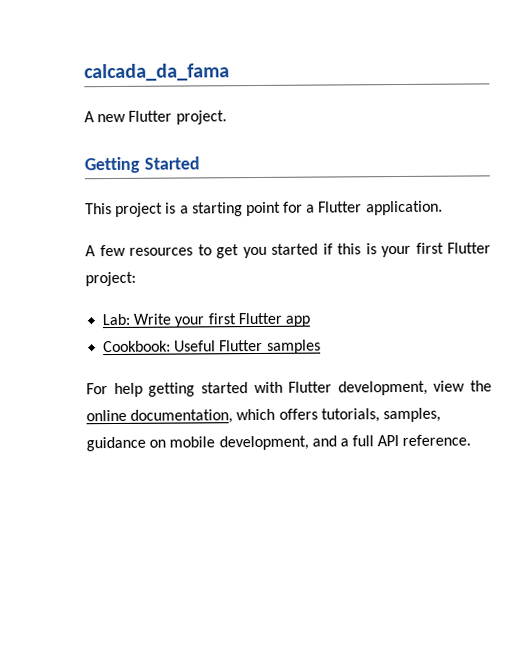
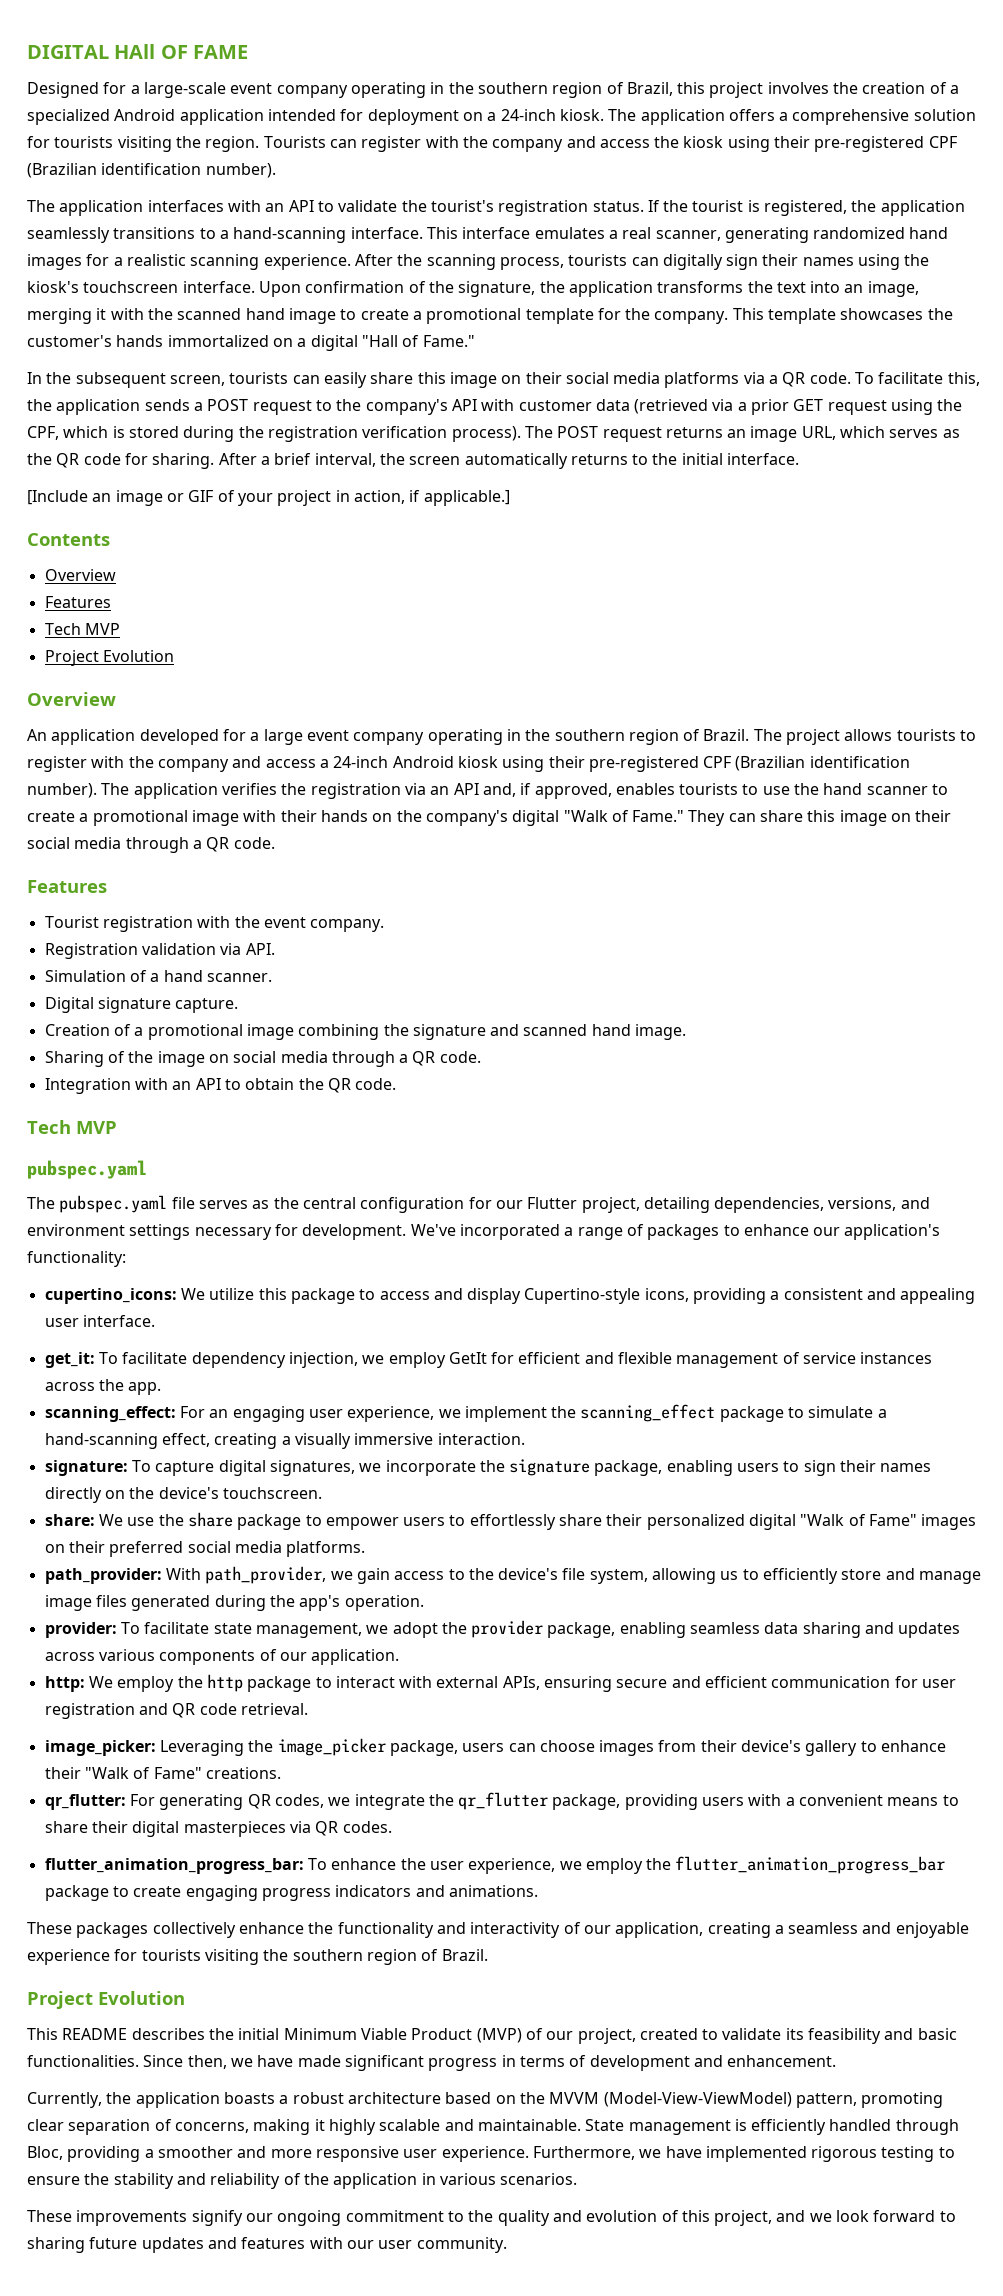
[84,63,230,82] [84,110,227,125] [84,156,200,174] [85,200,443,217] [85,242,491,259] [85,271,136,287] [102,312,310,328] [103,339,321,354] [86,380,492,398] [86,407,441,424] [86,434,472,452] calcada_da_fama // A new Flutter project. // Getting Started // This project is a starting point for a Flutter application. // A few resources to get you started if this is your first Flutter project: // Lab: Write your first Flutter app // Cookbook: Useful Flutter samples // For help getting started with Flutter development, view the online documentation, which offers tutorials, samples, guidance on mobile development, and a full API reference. -> [27,44,249,59] [27,82,960,98] [27,109,976,125] [27,136,957,152] [27,163,276,178] [27,200,965,216] [27,227,949,243] [27,254,930,270] [27,281,919,297] [27,308,953,324] [27,335,475,351] [27,372,980,388] [27,399,963,415] [27,426,960,442] [27,453,800,469] [27,490,510,506] [27,533,110,546] [44,569,116,581] [44,596,111,608] [44,623,120,635] [44,650,174,666] [27,692,116,706] [27,729,977,745] [27,756,910,772] [27,783,949,799] [27,810,952,826] [27,837,275,853] [27,880,107,893] [44,916,385,932] [44,943,275,959] [44,970,272,982] [44,997,239,1013] [44,1024,687,1040] [44,1051,481,1067] [44,1078,397,1094] [27,1120,117,1134] [27,1160,147,1179] [27,1195,930,1213] [27,1224,941,1240] [27,1251,126,1267] [44,1288,976,1304] [44,1315,155,1327] [44,1352,933,1368] [44,1379,162,1395] [44,1404,887,1422] [44,1433,525,1449] [44,1459,932,1476] [44,1487,322,1503] [44,1512,977,1530] [44,1541,366,1557] [44,1566,982,1584] [44,1595,424,1611] [44,1620,961,1638] [44,1649,400,1665] [44,1674,957,1692] [44,1703,308,1719] [44,1738,947,1756] [44,1767,281,1779] [44,1792,959,1810] [44,1821,392,1837] [44,1856,946,1874] [44,1885,538,1901] [27,1922,969,1938] [27,1949,488,1965] [27,1991,185,2009] [27,2028,957,2044] [27,2055,837,2071] [27,2092,944,2108] [27,2119,959,2135] [27,2146,955,2162] [27,2173,578,2189] [27,2210,956,2226] [27,2237,507,2253] DIGITAL HAll OF FAME // Designed for a large-scale event company operating in the southern region of Brazil, this project involves the creation of a specialized Android application intended for deployment on a 24-inch kiosk. The application offers a comprehensive solution for tourists visiting the region. Tourists can register with the company and access the kiosk using their pre-registered CPF (Brazilian identification number). // The application interfaces with an API to validate the tourist's registration status. If the tourist is registered, the application seamlessly transitions to a hand-scanning interface. This interface emulates a real scanner, generating randomized hand images for a realistic scanning experience. After the scanning process, tourists can digitally sign their names using the kiosk's touchscreen interface. Upon confirmation of the signature, the application transforms the text into an image, merging it with the scanned hand image to create a promotional template for the company. This template showcases the customer's hands immortalized on a digital "Hall of Fame." // In the subsequent screen, tourists can easily share this image on their social media platforms via a QR code. To facilitate this, the application sends a POST request to the company's API with customer data (retrieved via a prior GET request using the CPF, which is stored during the registration verification process). The POST request returns an image URL, which serves as the QR code for sharing. After a brief interval, the screen automatically returns to the initial interface. // [Include an image or GIF of your project in action, if applicable.] // Contents // Overview // Features // Tech MVP // Project Evolution // Overview // An application developed for a large event company operating in the southern region of Brazil. The project allows tourists to register with the company and access a 24-inch Android kiosk using their pre-registered CPF (Brazilian identification number). The application verifies the registration via an API and, if approved, enables tourists to use the hand scanner to create a promotional image with their hands on the company's digital "Walk of Fame." They can share this image on their social media through a QR code. // Features // Tourist registration with the event company. // Registration validation via API. // Simulation of a hand scanner. // Digital signature capture. // Creation of a promotional image combining the signature and scanned hand image. // Sharing of the image on social media through a QR code. // Integration with an API to obtain the QR code. // Tech MVP // pubspec.yaml // The pubspec.yaml file serves as the central configuration for our Flutter project, detailing dependencies, versions, and environment settings necessary for development. We've incorporated a range of packages to enhance our application's functionality: // cupertino_icons: We utilize this package to access and display Cupertino-style icons, providing a consistent and appealing user interface. // get_it: To facilitate dependency injection, we employ GetIt for efficient and flexible management of service instances across the app. // scanning_effect: For an engaging user experience, we implement the scanning_effect package to simulate a hand-scanning effect, creating a visually immersive interaction. // signature: To capture digital signatures, we incorporate the signature package, enabling users to sign their names directly on the device's touchscreen. // share: We use the share package to empower users to effortlessly share their personalized digital "Walk of Fame" images on their preferred social media platforms. // path_provider: With path_provider, we gain access to the device's file system, allowing us to efficiently store and manage image files generated during the app's operation. // provider: To facilitate state management, we adopt the provider package, enabling seamless data sharing and updates across various components of our application. // http: We employ the http package to interact with external APIs, ensuring secure and efficient communication for user registration and QR code retrieval. // image_picker: Leveraging the image_picker package, users can choose images from their device's gallery to enhance their "Walk of Fame" creations. // qr_flutter: For generating QR codes, we integrate the qr_flutter package, providing users with a convenient means to share their digital masterpieces via QR codes. // flutter_animation_progress_bar: To enhance the user experience, we employ the flutter_animation_progress_bar package to create engaging progress indicators and animations. // These packages collectively enhance the functionality and interactivity of our application, creating a seamless and enjoyable experience for tourists visiting the southern region of Brazil. // Project Evolution // This README describes the initial Minimum Viable Product (MVP) of our project, created to validate its feasibility and basic functionalities. Since then, we have made significant progress in terms of development and enhancement. // Currently, the application boasts a robust architecture based on the MVVM (Model-View-ViewModel) pattern, promoting clear separation of concerns, making it highly scalable and maintainable. State management is efficiently handled through Bloc, providing a smoother and more responsive user experience. Furthermore, we have implemented rigorous testing to ensure the stability and reliability of the application in various scenarios. // These improvements signify our ongoing commitment to the quality and evolution of this project, and we look forward to sharing future updates and features with our user community.

